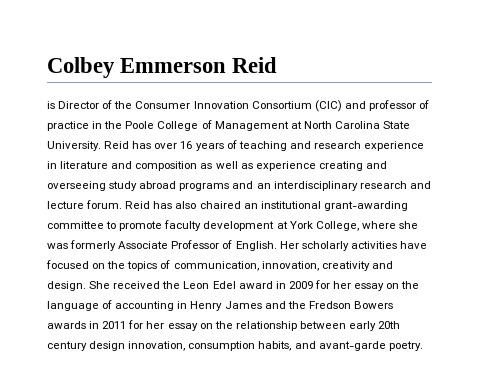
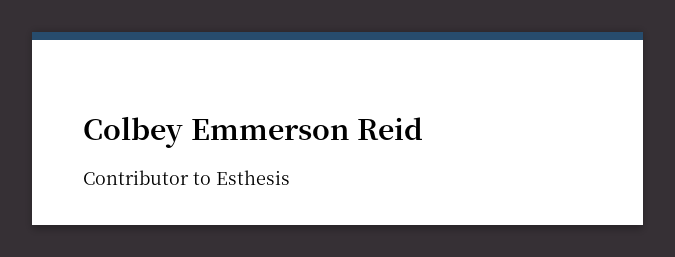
[47,100,430,112] [47,120,411,131] [47,140,425,151] [47,161,387,171] [47,181,431,191] [47,200,408,211] [47,220,418,231] [47,240,427,251] [46,260,393,271] [47,280,420,291] [47,300,393,311] [47,320,401,331] [47,341,423,351] is Director of the Consumer Innovation Consortium (CIC) and professor of practice in the Poole College of Management at North Carolina State University. Reid has over 16 years of teaching and research experience in literature and composition as well as experience creating and overseeing study abroad programs and an interdisciplinary research and lecture forum. Reid has also chaired an institutional grant-awarding committee to promote faculty development at York College, where she was formerly Associate Professor of English. Her scholarly activities have focused on the topics of communication, innovation, creativity and design. She received the Leon Edel award in 2009 for her essay on the language of accounting in Henry James and the Fredson Bowers awards in 2011 for her essay on the relationship between early 20th century design innovation, consumption habits, and avant-garde poetry. -> [83,170,290,185] Contributor to Esthesis

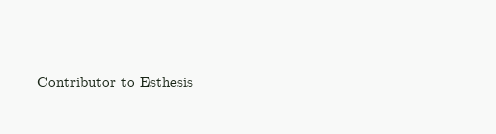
[83,116,424,148] Colbey Emmerson Reid // -> (37, 82) none

